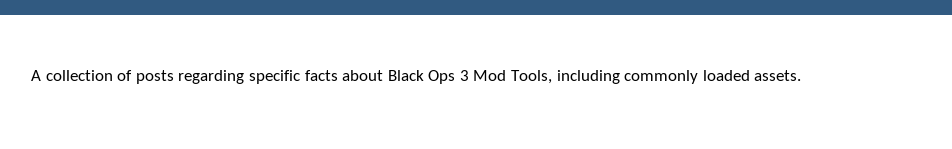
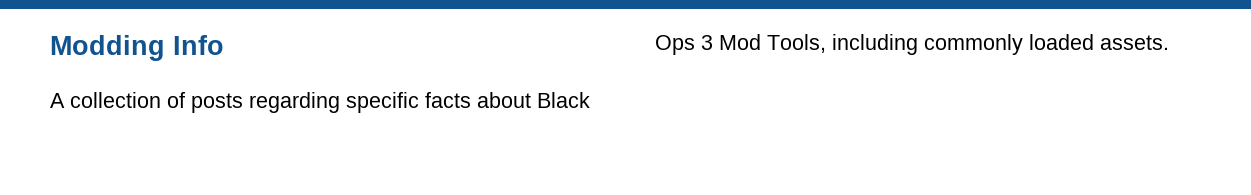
(31, 75) none -> [50,35,224,61] Modding Info //

